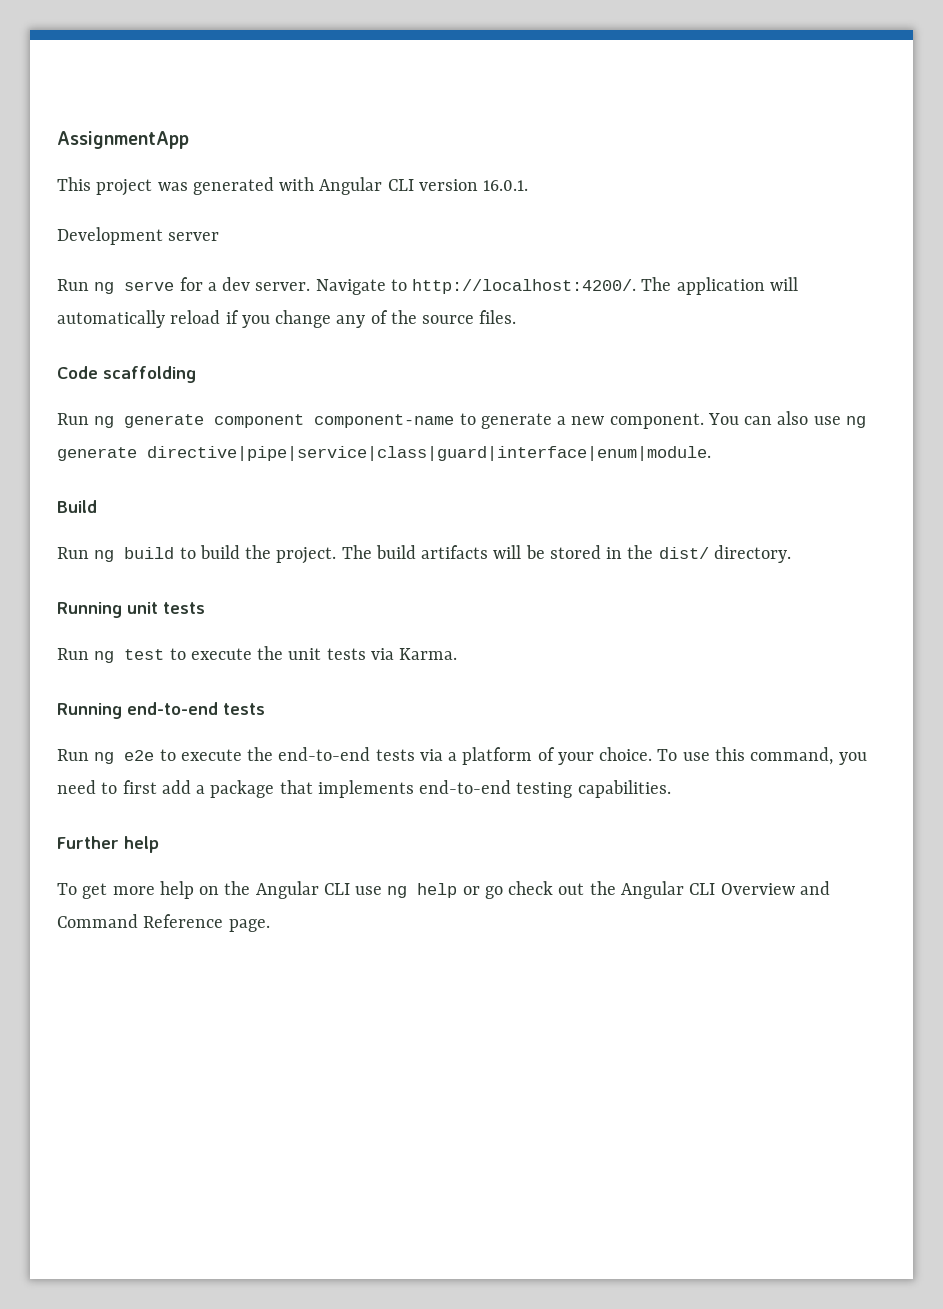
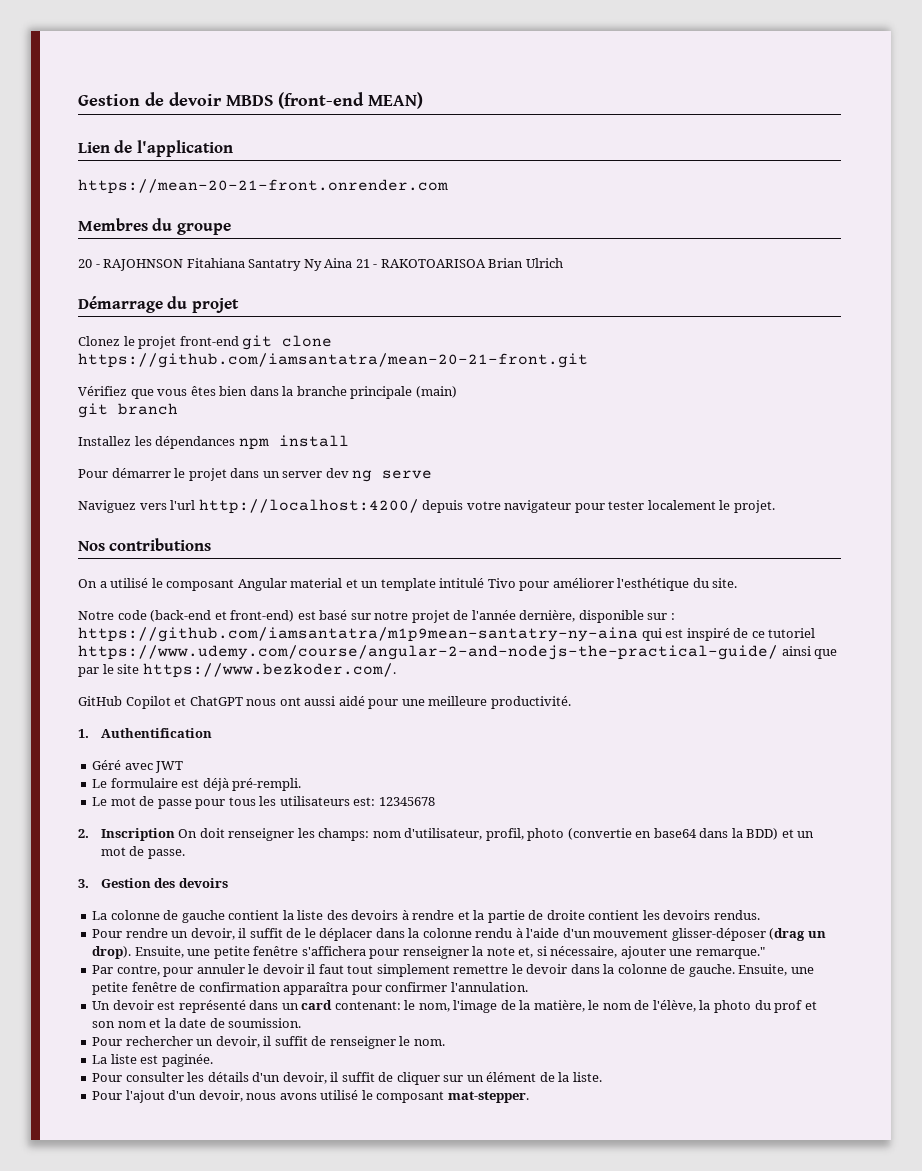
[57,131,189,149] [57,177,529,196] [57,227,163,245] AssignmentApp // This project was generated with Angular CLI version 16.0.1. // Development -> [78,92,423,109] [78,140,233,157] [78,179,448,194] [78,218,231,235] [78,258,563,271] [78,296,239,313] [78,335,333,350] [78,353,588,368] [78,386,457,399] [78,403,178,418] [78,435,349,450] [78,468,280,481] Gestion de devoir MBDS (front-end MEAN) // Lien de l'application // https://mean-20-21-front.onrender.com // Membres du groupe // 20 - RAJOHNSON Fitahiana Santatry Ny Aina 21 - RAKOTOARISOA Brian Ulrich // Démarrage du projet // Clonez le projet front-end git clone https://github.com/iamsantatra/mean-20-21-front.git // Vérifiez que vous êtes bien dans la branche principale (main) // git branch // Installez les dépendances npm install // Pour démarrer le projet dans un
[57,279,89,291] // Run -> [325,468,349,478] dev
[179,277,798,295] [57,310,517,328] [57,366,196,383] [57,411,866,429] [57,446,711,461] [57,500,97,513] [57,545,791,564] [57,602,205,618] [57,646,458,663] [57,702,265,719] [57,747,867,765] [57,780,671,798] [57,836,159,853] [57,881,830,899] [57,914,270,932] for a dev server. Navigate to http://localhost:4200/. The application will automatically reload if you change any of the source files. // Code scaffolding // Run ng generate component component-name to generate a new component. You can also use ng generate directive|pipe|service|class|guard|interface|enum|module. // Build // Run ng build to build the project. The build artifacts will be stored in the dist/ directory. // Running unit tests // Run ng test to execute the unit tests via Karma. // Running end-to-end tests // Run ng e2e to execute the end-to-end tests via a platform of your choice. To use this command, you need to first add a package that implements end-to-end testing capabilities. // Further help // To get more help on the Angular CLI use ng help or go check out the Angular CLI Overview and Command Reference page. -> [78,499,775,514] [78,538,212,551] [78,578,738,591] [78,610,675,623] [78,627,816,642] [78,645,838,660] [78,663,396,678] [78,696,571,709] [78,728,212,738] [92,760,184,773] [92,778,302,791] [92,796,435,809] [78,828,815,841] [100,846,185,859] [78,878,228,888] [92,910,760,923] [92,928,826,941] [92,946,765,959] [92,964,814,977] [92,982,528,995] [92,1000,817,1013] [92,1018,302,1028] [92,1036,445,1049] [92,1054,213,1067] [92,1072,602,1085] [92,1090,529,1103] // Naviguez vers l'url http://localhost:4200/ depuis votre navigateur pour tester localement le projet. // Nos contributions // On a utilisé le composant Angular material et un template intitulé Tivo pour améliorer l'esthétique du site. // Notre code (back-end et front-end) est basé sur notre projet de l'année dernière, disponible sur : https://github.com/iamsantatra/m1p9mean-santatry-ny-aina qui est inspiré de ce tutoriel https://www.udemy.com/course/angular-2-and-nodejs-the-practical-guide/ ainsi que par le site https://www.bezkoder.com/. // GitHub Copilot et ChatGPT nous ont aussi aidé pour une meilleure productivité. // 1. Authentification // Géré avec JWT // Le formulaire est déjà pré-rempli. // Le mot de passe pour tous les utilisateurs est: 12345678 // 2. Inscription On doit renseigner les champs: nom d'utilisateur, profil, photo (convertie en base64 dans la BDD) et un mot de passe. // 3. Gestion des devoirs // La colonne de gauche contient la liste des devoirs à rendre et la partie de droite contient les devoirs rendus. // Pour rendre un devoir, il suffit de le déplacer dans la colonne rendu à l'aide d'un mouvement glisser-déposer (drag un drop). Ensuite, une petite fenêtre s'affichera pour renseigner la note et, si nécessaire, ajouter une remarque." // Par contre, pour annuler le devoir il faut tout simplement remettre le devoir dans la colonne de gauche. Ensuite, une petite fenêtre de confirmation apparaîtra pour confirmer l'annulation. // Un devoir est représenté dans un card contenant: le nom, l'image de la matière, le nom de l'élève, la photo du prof et son nom et la date de soumission. // Pour rechercher un devoir, il suffit de renseigner le nom. // La liste est paginée. // Pour consulter les détails d'un devoir, il suffit de cliquer sur un élément de la liste. // Pour l'ajout d'un devoir, nous avons utilisé le composant mat-stepper.

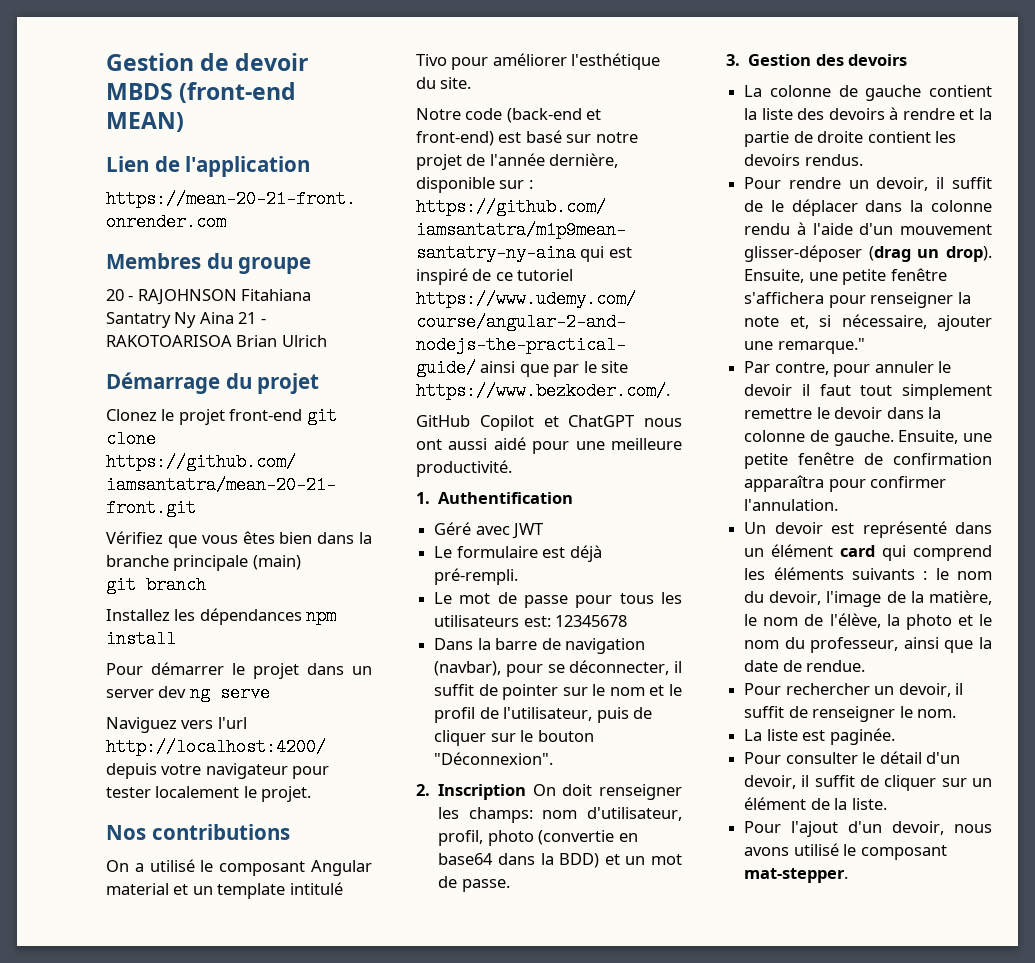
(435, 801) none -> [434,638,645,654] [434,660,682,677] [434,684,682,700] [434,707,652,723] [434,730,594,746] [434,752,554,765] // Dans la barre de navigation (navbar), pour se déconnecter, il suffit de pointer sur le nom et le profil de l'utilisateur, puis de cliquer sur le bouton "Déconnexion".
[301,1000,450,1012] card contenant: le nom, -> [771,544,992,561] [744,567,992,580] [744,591,822,605] élément card qui comprend les éléments suivants : le nom du devoir,
[754,1000,817,1013] [92,1019,162,1028] du prof et son nom et -> [957,614,992,626] [744,637,974,653] et le nom du professeur, ainsi que
[228,1018,302,1028] soumission. -> [806,660,866,672] rendue.
[187,1072,249,1082] les détails -> [862,751,922,764] le détail

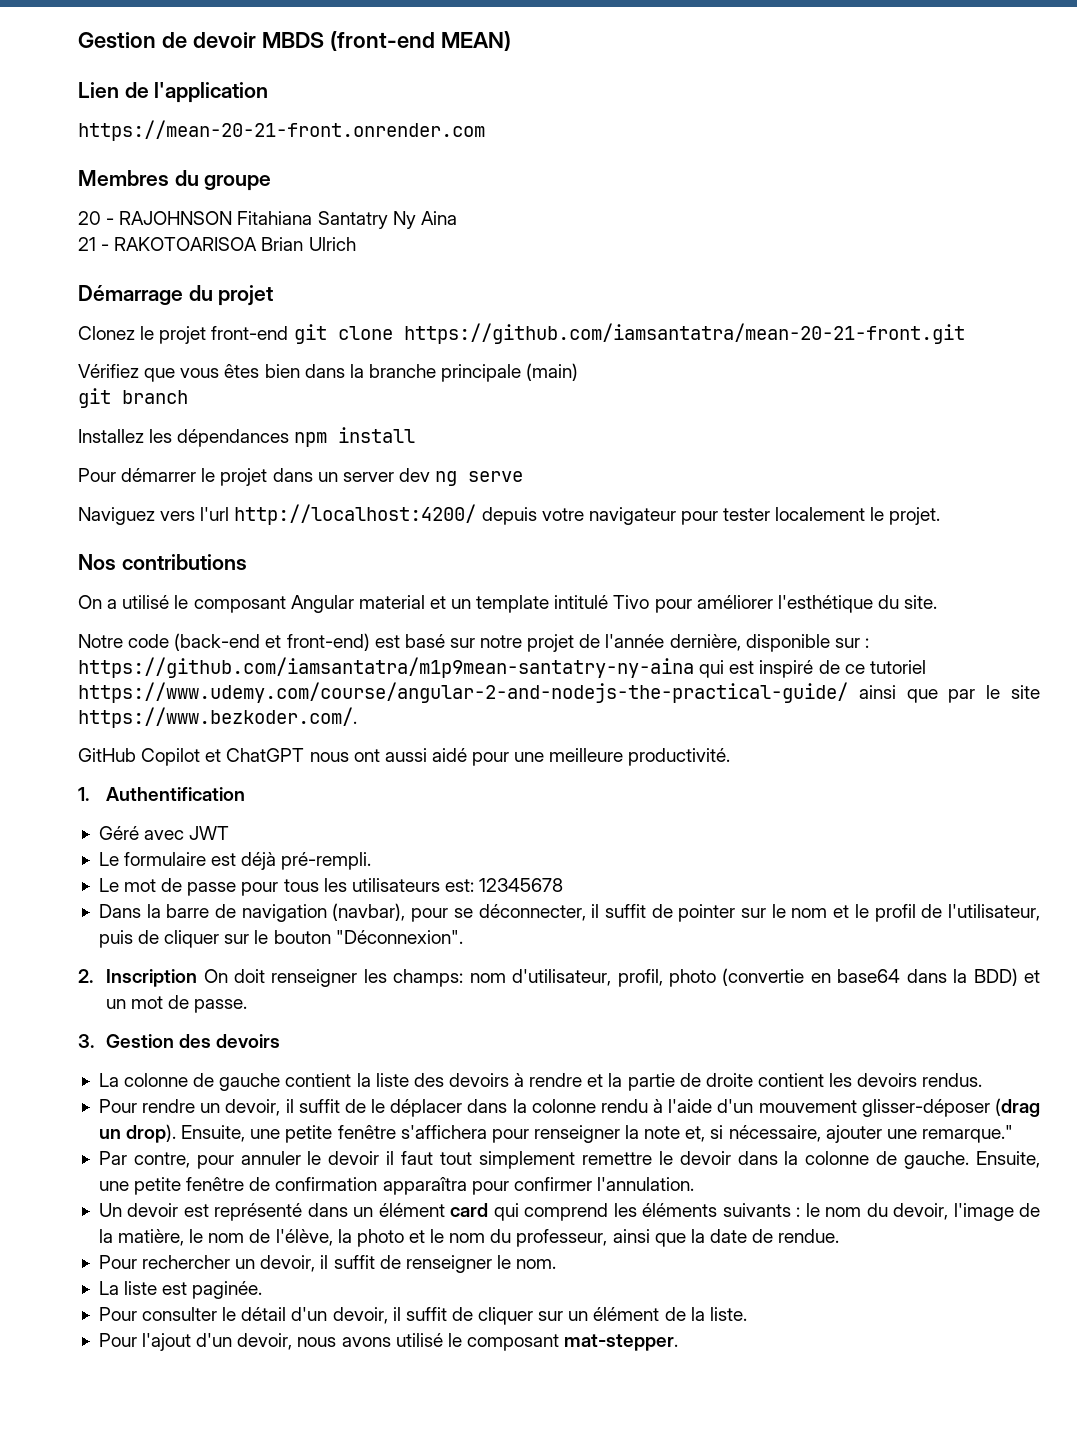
(234, 318) none -> (457, 218) //

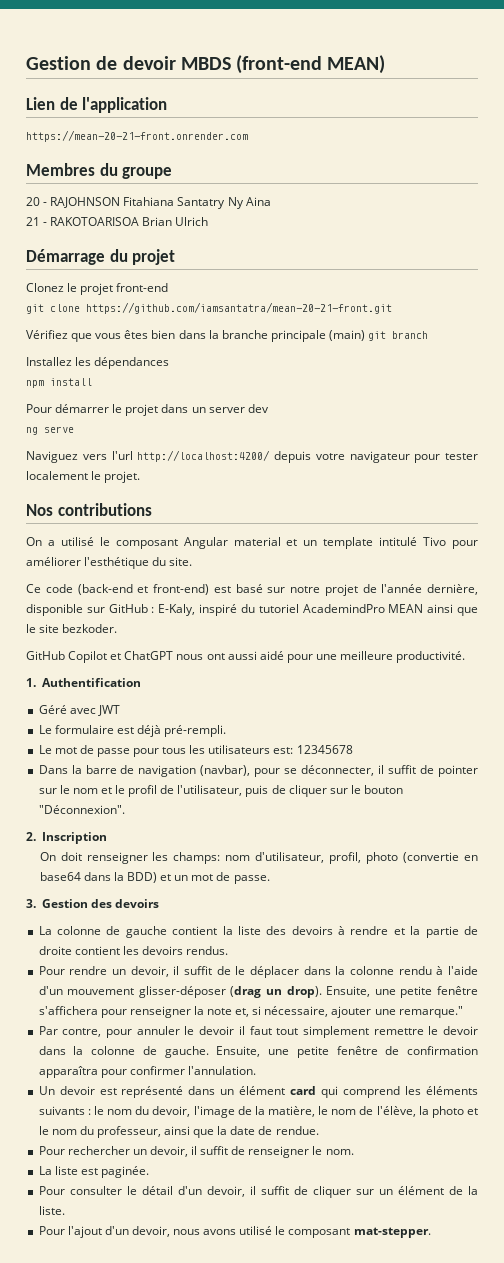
(289, 333) none -> (169, 287) //
(579, 372) // -> (365, 335) none
(290, 438) none -> (170, 363) //
(430, 475) none -> (269, 408) //
[78,634,123,648] Notre -> [26,584,41,593] Ce
[864,638,869,648] [78,657,926,678] [78,682,976,703] : https://github.com/iamsantatra/m1p9mean-santatry-ny-aina qui est inspiré de ce tutoriel https://www.udemy.com/course/angular-2-and-nodejs-the-practical-guide/ ainsi que par -> [108,604,478,616] GitHub : E-Kaly, inspiré du tutoriel AcademindPro MEAN ainsi que
[78,707,357,728] https://www.bezkoder.com/. -> [62,624,118,633] bezkoder.
(198, 978) none -> (107, 838) //

